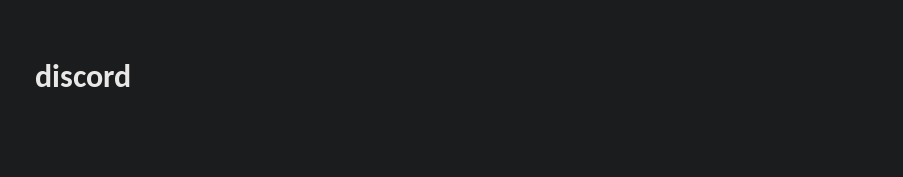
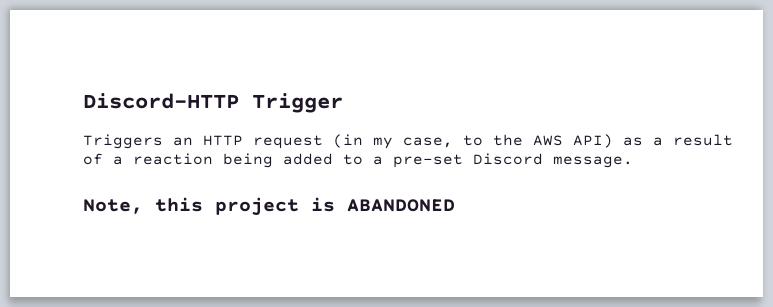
[35,64,131,87] discord -> [83,93,343,113] [83,134,733,149] [83,153,633,168] [83,197,455,216] Discord-HTTP Trigger // Triggers an HTTP request (in my case, to the AWS API) as a result of a reaction being added to a pre-set Discord message. // Note, this project is ABANDONED

